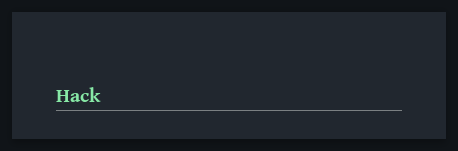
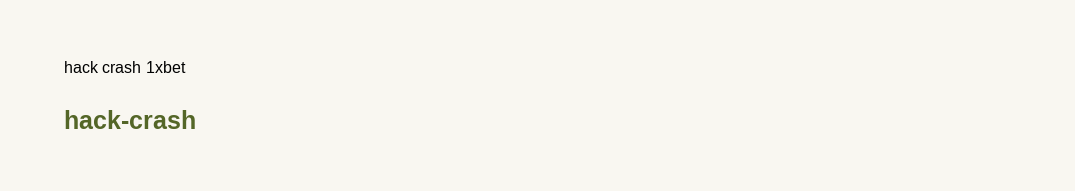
[56,87,101,102] Hack -> [64,61,186,73] [64,110,196,129] hack crash 1xbet // hack-crash

